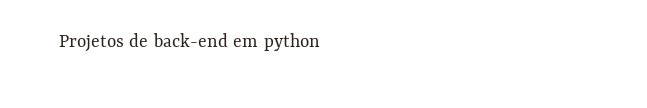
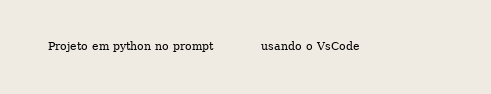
[59,33,320,52] Projetos de back-end em python -> [48,41,360,52] Projeto em python no prompt usando o VsCode

